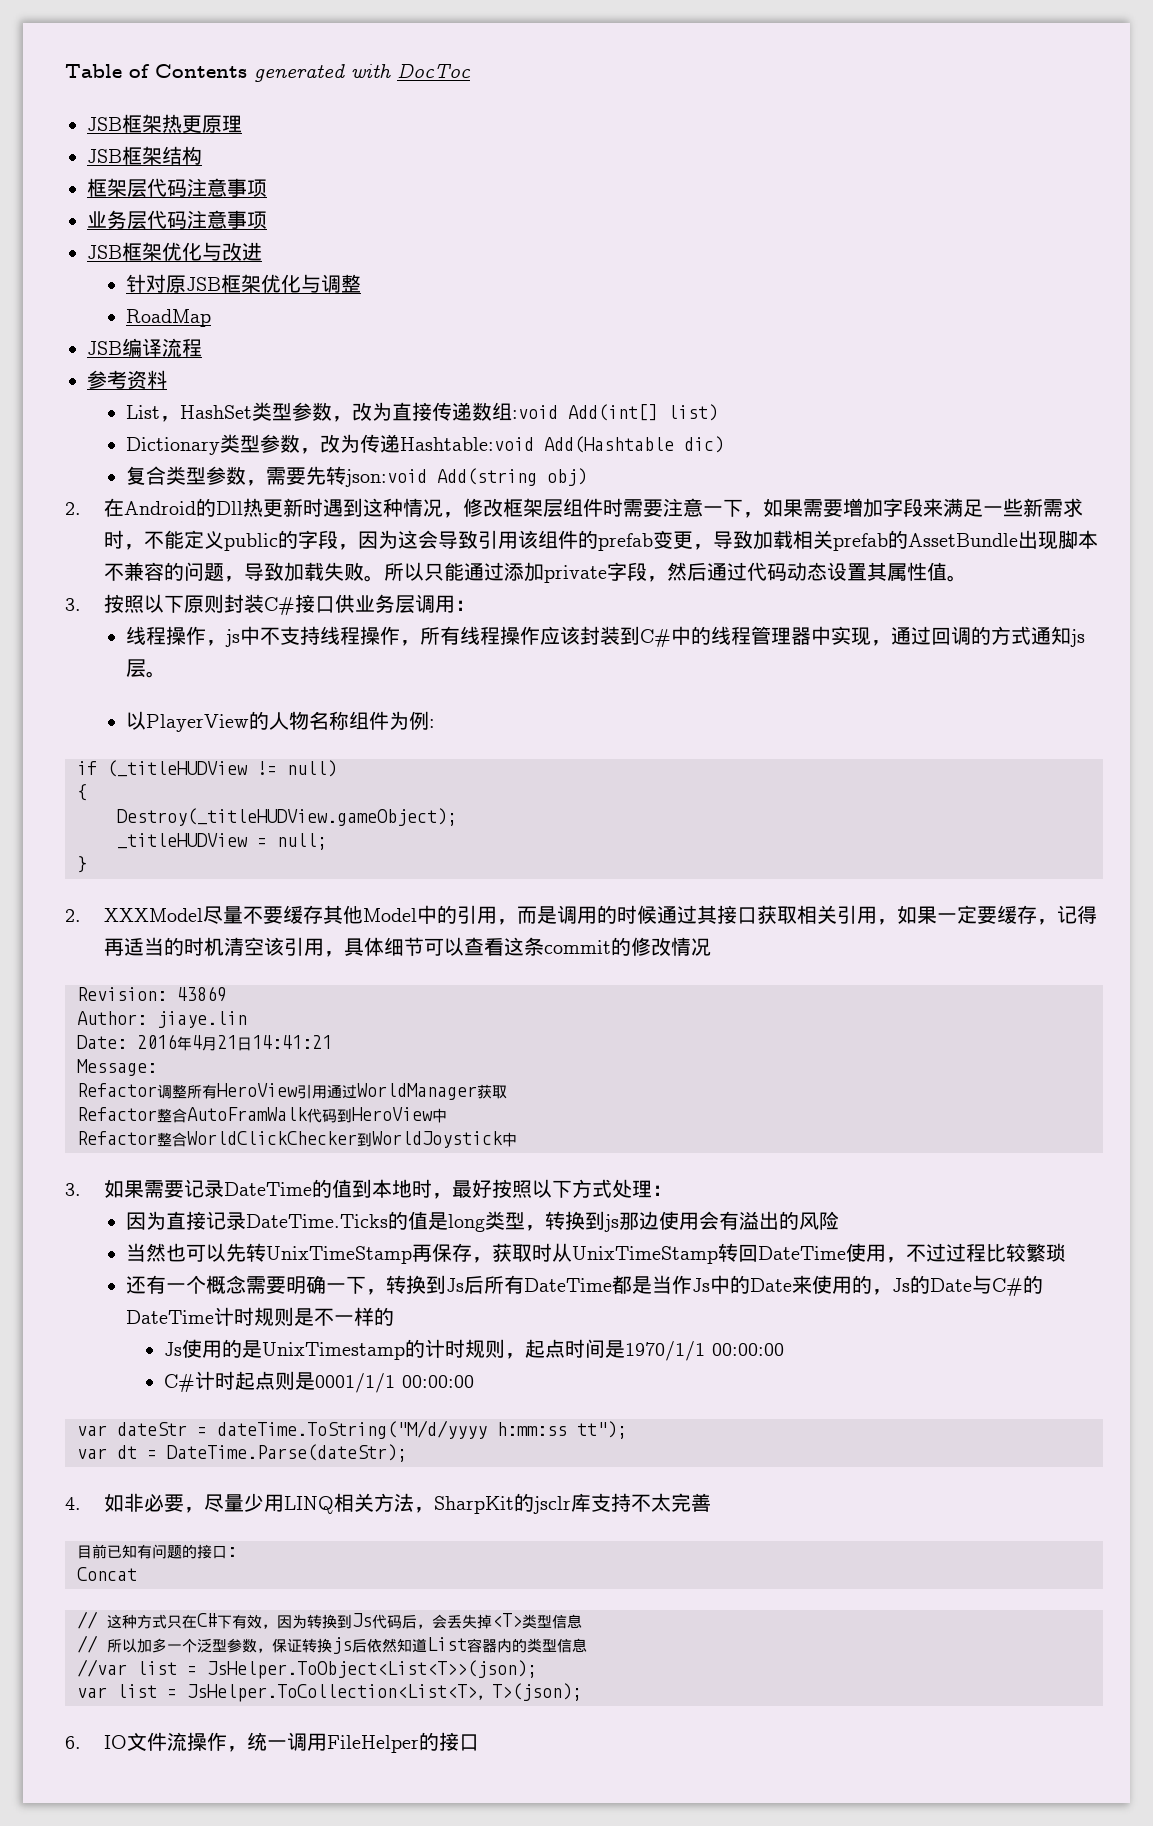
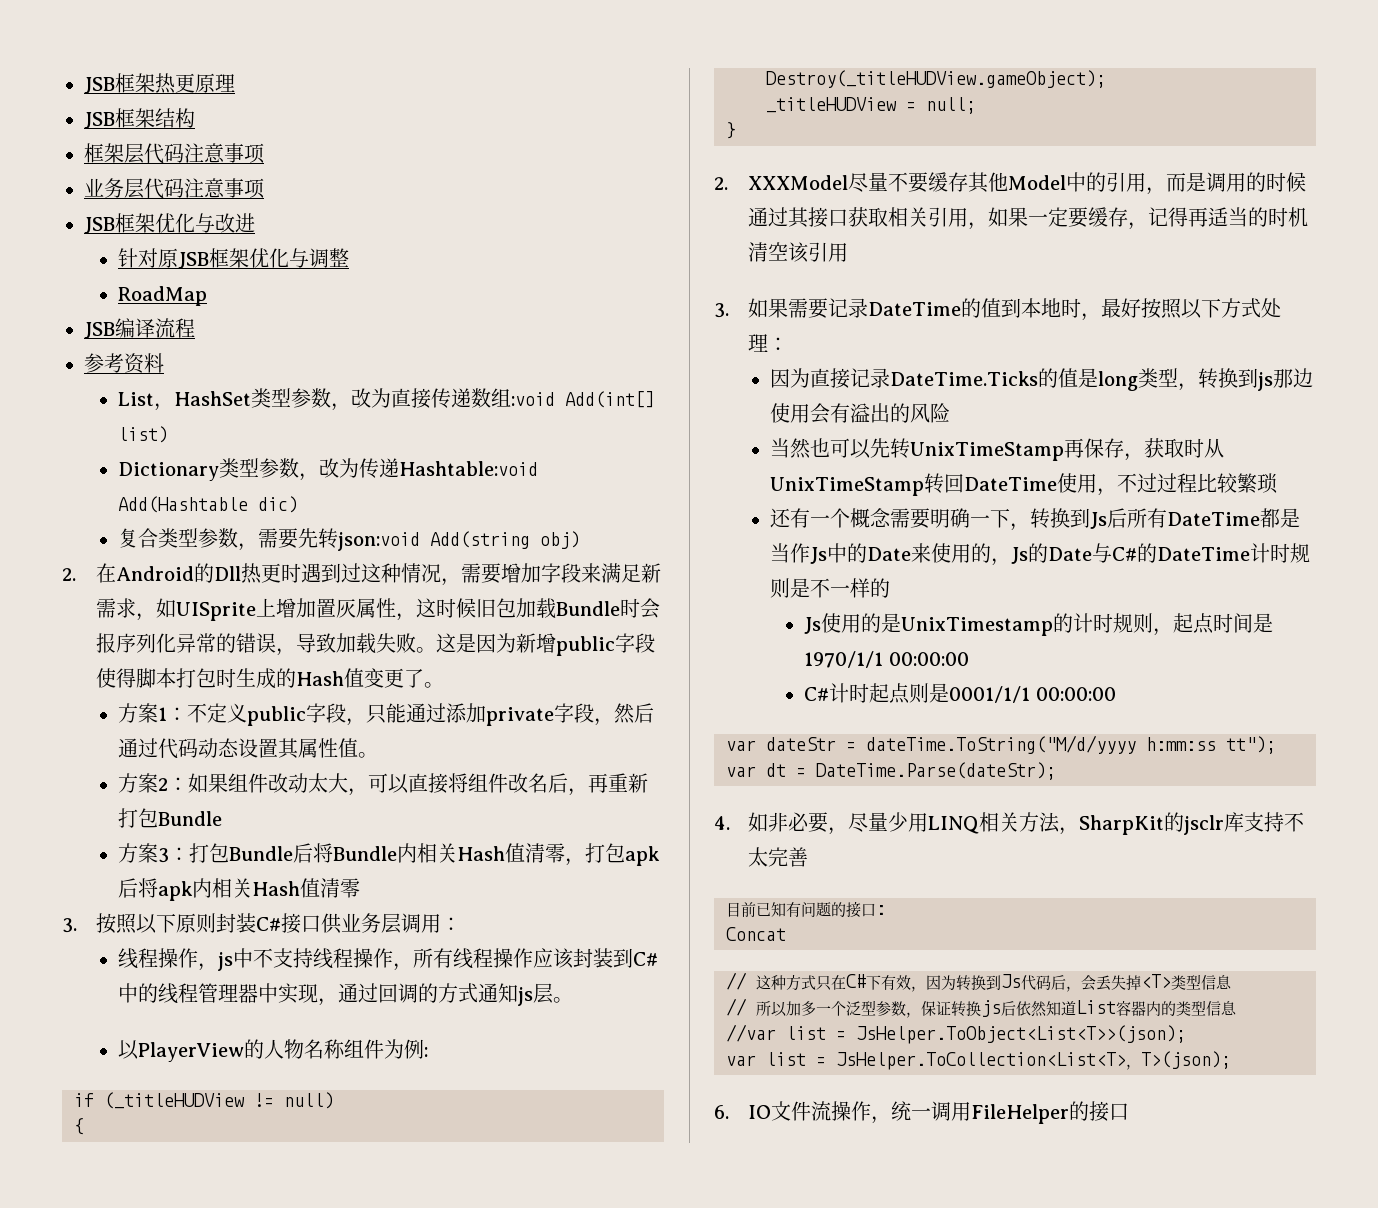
[65,63,471,82] Table of Contents generated with DocToc // -> (84, 85) none
[282,498,363,517] 新时遇到 -> [281,563,362,583] 时遇到过
[462,498,803,518] 修改框架层组件时需要注意一下，如果 -> (462, 582) none
[982,498,1083,517] [103,530,1098,551] [103,562,424,582] 一些新需求时，不能定义public的字段，因为这会导致引用该组件的prefab变更，导致加载相关prefab的AssetBundle出现脚本不兼容的问题，导致加载失败。所以 -> [641,563,662,583] [96,598,661,621] [96,633,656,656] [96,668,445,689] [118,703,367,726] 新需求，如UISprite上增加置灰属性，这时候旧包加载Bundle时会报序列化异常的错误，导致加载失败。这是因为新增public字段使得脚本打包时生成的Hash值变更了。 // 方案1：不定义public字段，
(967, 578) none -> [118,773,649,796] [118,808,223,828] [118,843,661,866] [118,878,361,901] // 方案2：如果组件改动太大，可以直接将组件改名后，再重新打包Bundle // 方案3：打包Bundle后将Bundle内相关Hash值清零，打包apk后将apk内相关Hash值清零
[323,937,711,957] [77,986,227,1002] [77,1011,247,1028] [77,1034,332,1051] [77,1059,157,1076] [77,1083,507,1100] [77,1107,447,1123] [77,1131,517,1148] ，具体细节可以查看这条commit的修改情况 // Revision: 43869 // Author: jiaye.lin // Date: 2016年4月21日14:41:21 // Message: // Refactor调整所有HeroView引用通过WorldManager获取 // Refactor整合AutoFramWalk代码到HeroView中 // Refactor整合WorldClickChecker到WorldJoystick中 -> (849, 252) none

